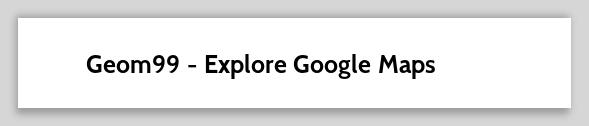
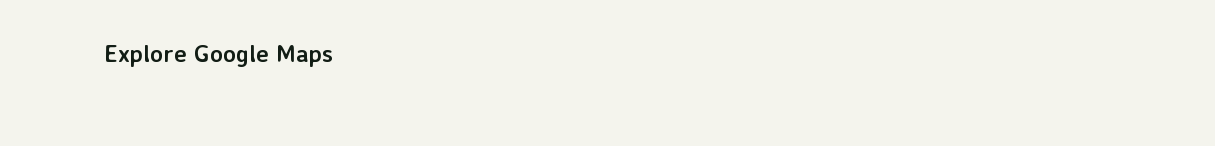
[86,55,197,73] Geom99 - -> (104, 56) none

